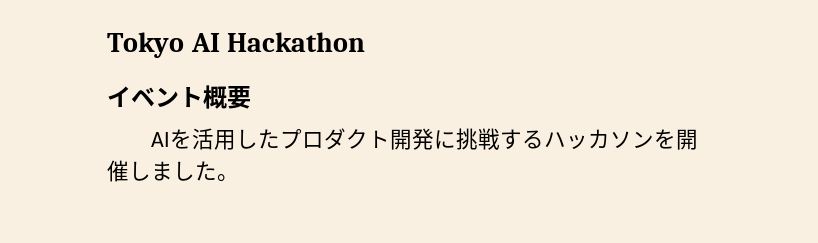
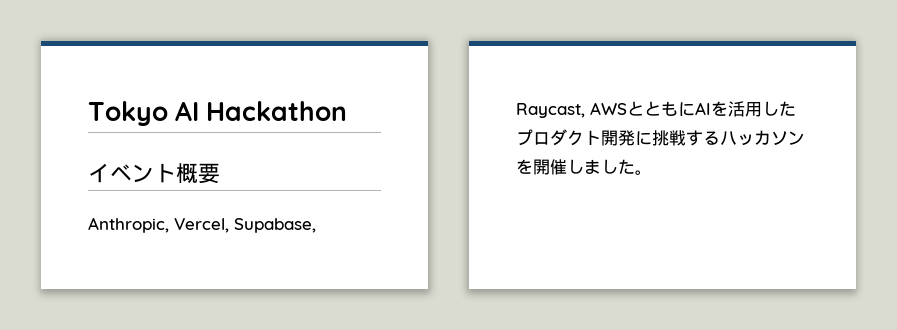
(251, 97) none -> [88,217,316,233] [516,101,695,118] Anthropic, Vercel, Supabase, Raycast, AWSとともに

